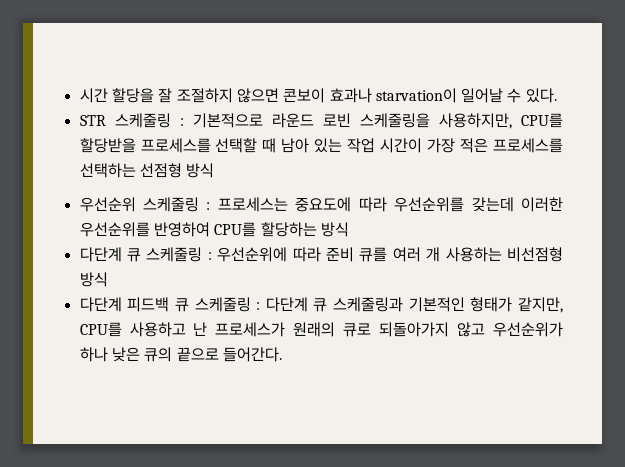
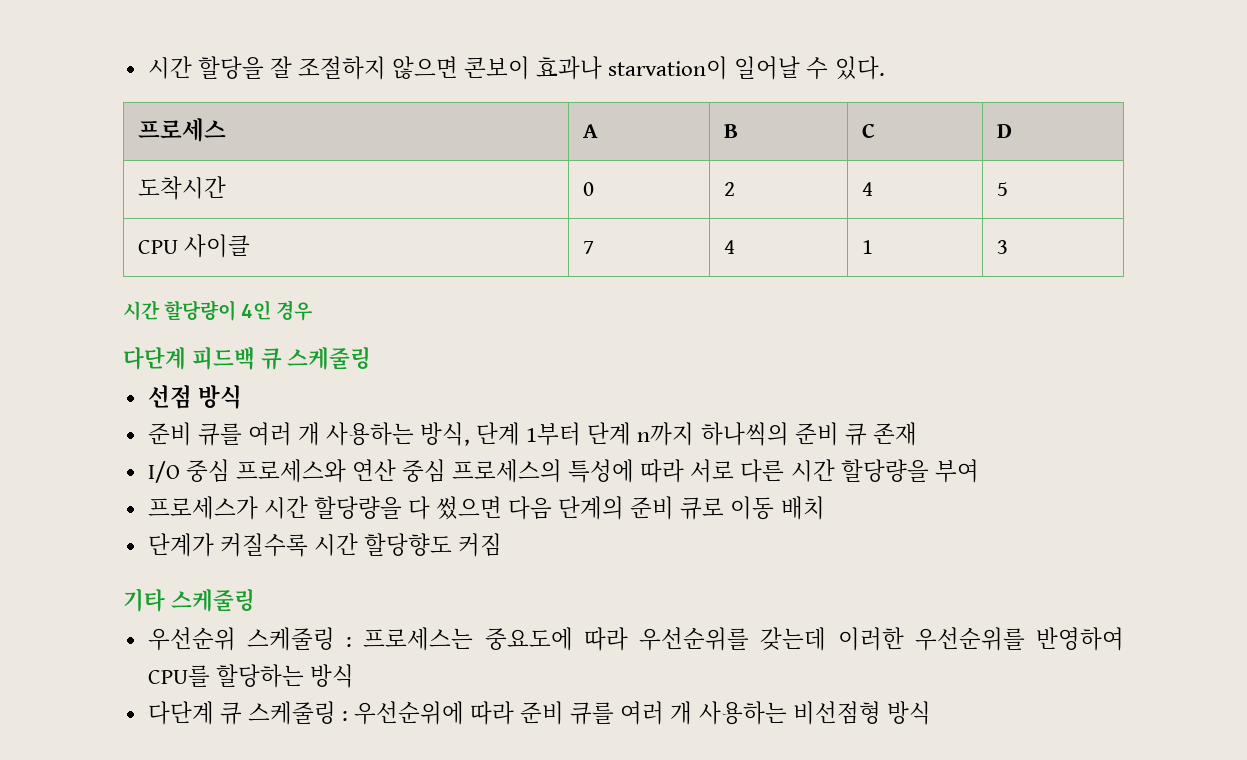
[79,113,563,129] [79,138,563,153] [79,163,215,178] // STR 스케줄링 : 기본적으로 라운드 로빈 스케줄링을 사용하지만, CPU를 할당받을 프로세스를 선택할 때 남아 있는 작업 시간이 가장 적은 프로세스를 선택하는 선점형 방식 -> [137,118,226,142] [582,124,598,138] [723,124,738,138] [861,123,875,138] [996,124,1012,138] [137,176,226,200] [582,182,594,196] [723,182,735,196] [861,182,873,196] [996,182,1008,196] [137,234,250,258] [582,241,594,254] [723,240,735,254] [861,240,873,254] [996,240,1008,254] [123,300,314,321] [123,346,372,370] [147,385,242,409] [147,422,917,446] [147,459,979,483] [147,496,825,520] [147,533,503,557] [123,588,255,612] // 프로세스 | A | B | C | D // 도착시간 | 0 | 2 | 4 | 5 // CPU 사이클 | 7 | 4 | 1 | 3 // 시간 할당량이 4인 경우 // 다단계 피드백 큐 스케줄링 // 선점 방식 // 준비 큐를 여러 개 사용하는 방식, 단계 1부터 단계 n까지 하나씩의 준비 큐 존재 // I/O 중심 프로세스와 연산 중심 프로세스의 특성에 따라 서로 다른 시간 할당량을 부여 // 프로세스가 시간 할당량을 다 썼으면 다음 단계의 준비 큐로 이동 배치 // 단계가 커질수록 시간 할당향도 커짐 // 기타 스케줄링
[79,297,563,313] [79,322,563,337] [79,347,282,362] // 다단계 피드백 큐 스케줄링 : 다단계 큐 스케줄링과 기본적인 형태가 같지만, CPU를 사용하고 난 프로세스가 원래의 큐로 되돌아가지 않고 우선순위가 하나 낮은 큐의 끝으로 들어간다. -> (931, 713) none

